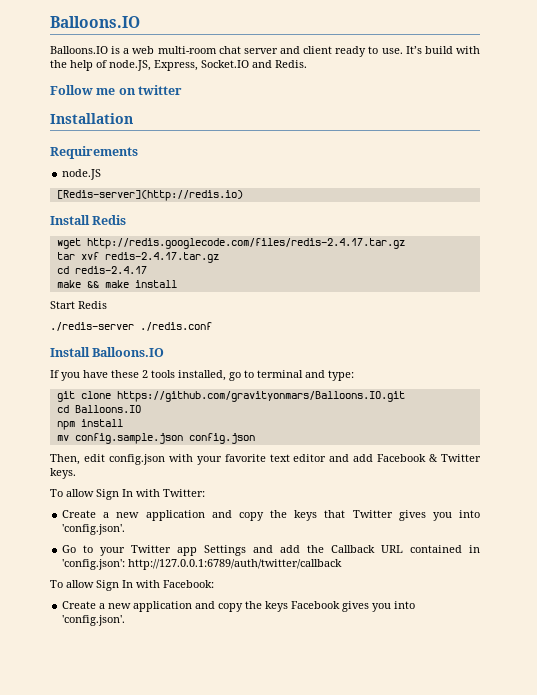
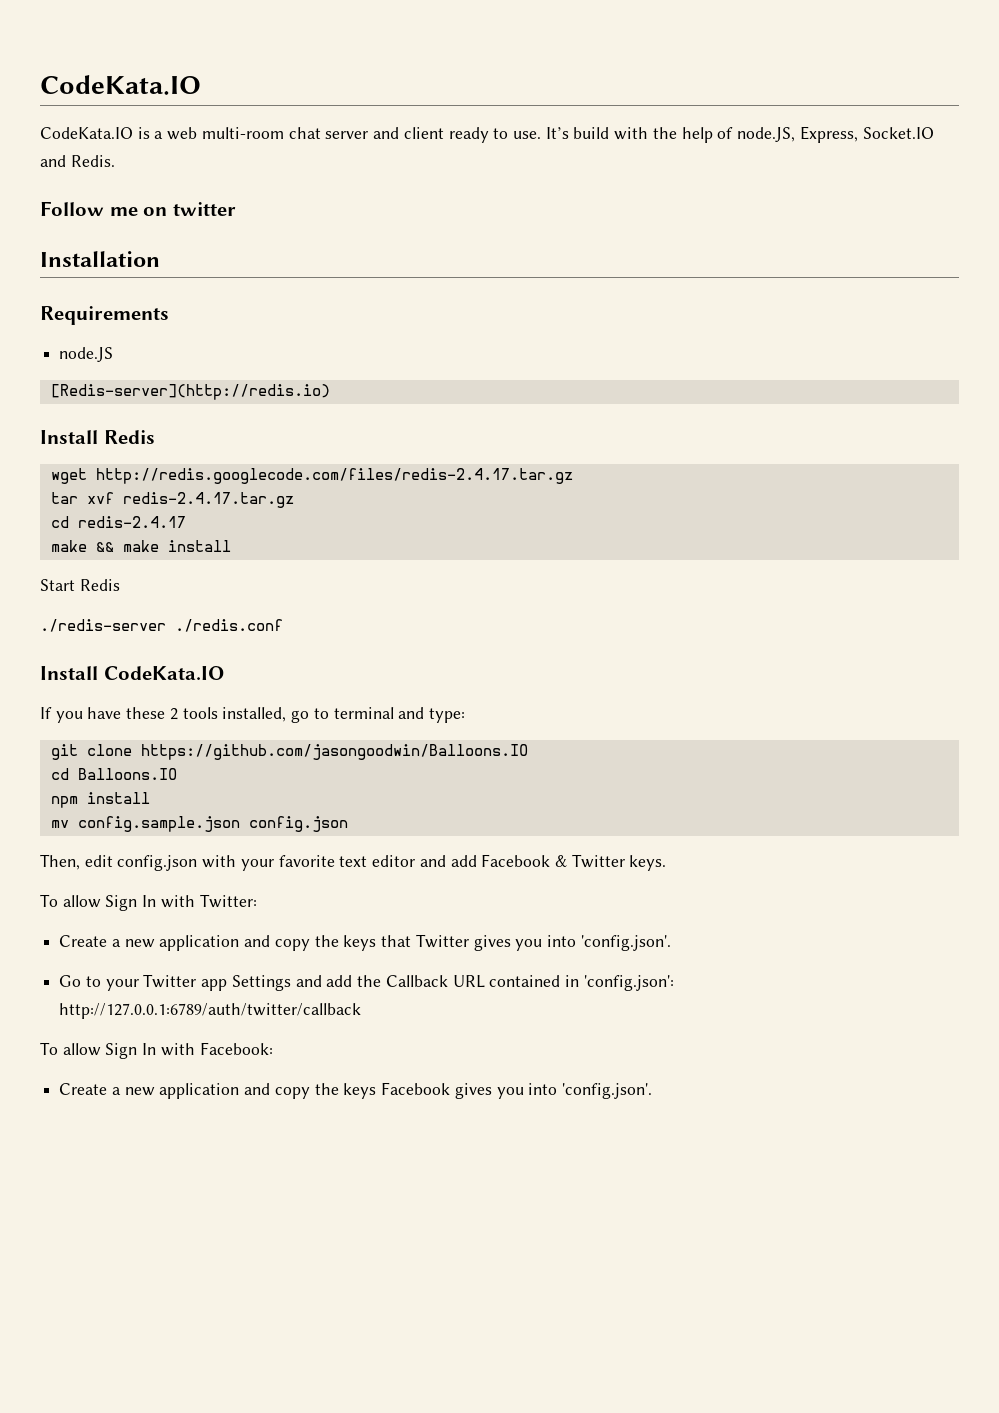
[50,16,140,28] [50,46,108,54] Balloons.IO // Balloons.IO -> [40,75,201,95] [40,127,133,139] CodeKata.IO // CodeKata.IO
[92,347,165,357] Balloons.IO -> [103,666,224,680] CodeKata.IO
[116,391,405,402] https://github.com/gravityonmars/Balloons.IO.git -> [140,744,528,760] https://github.com/jasongoodwin/Balloons.IO

